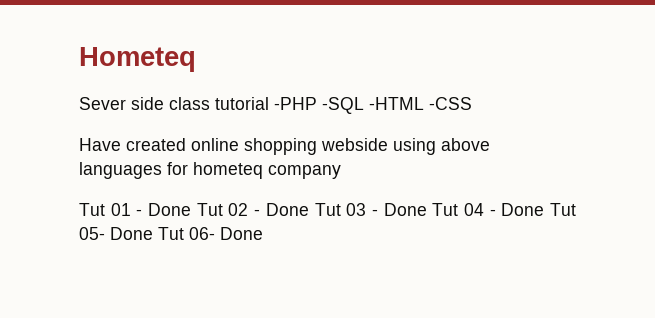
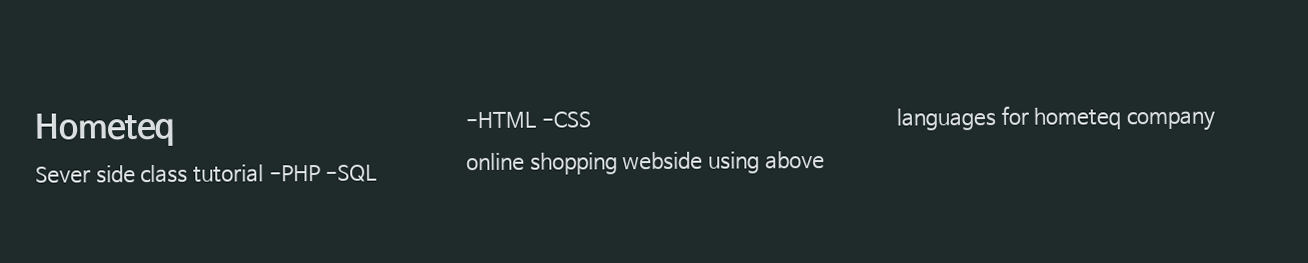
[79,138,186,151] Have created -> (591, 119) none
[79,203,576,216] [79,227,263,240] // Tut 01 - Done Tut 02 - Done Tut 03 - Done Tut 04 - Done Tut 05- Done Tut 06- Done -> (1216, 121) none

